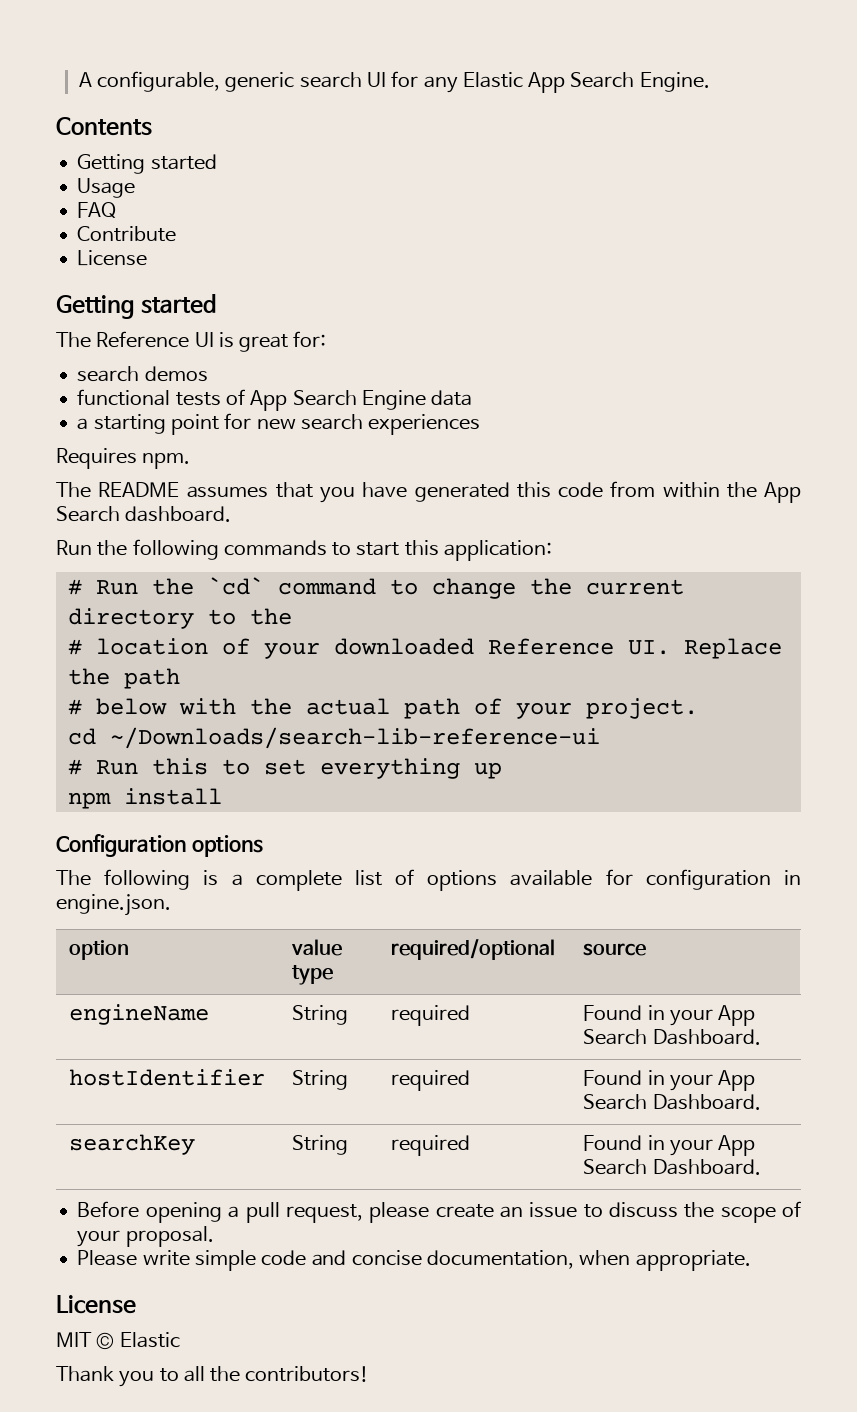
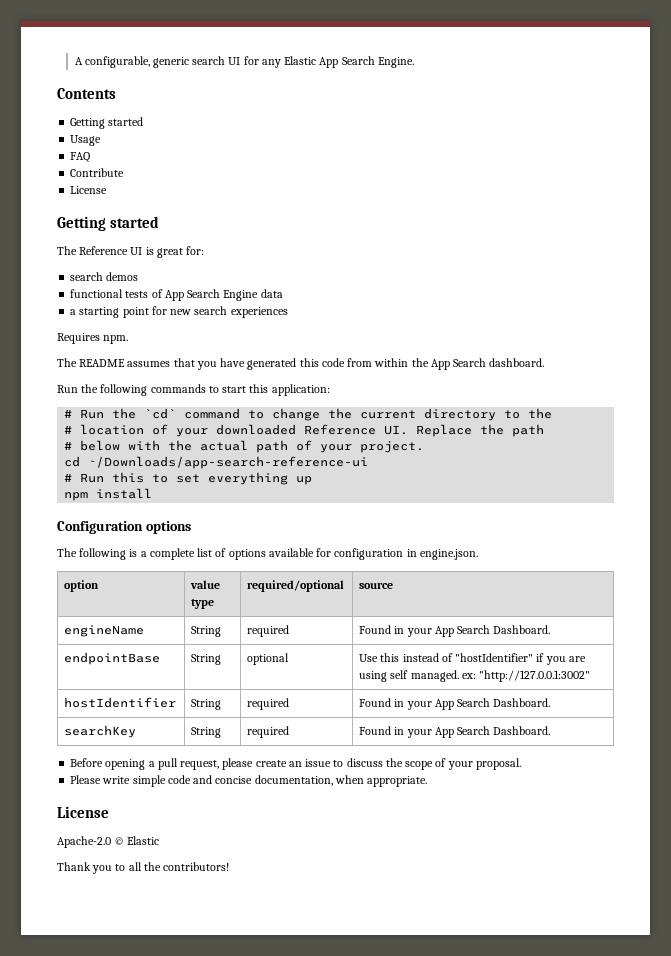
[109,727,600,749] ~/Downloads/search-lib-reference-ui -> [88,456,369,469] ~/Downloads/app-search-reference-ui
(761, 1037) none -> [64,652,161,665] [191,654,222,665] [247,653,290,665] [359,653,586,665] [359,670,591,682] // endpointBase | String | optional | Use this instead of "hostIdentifier" if you are using self managed. ex: "http://127.0.0.1:3002"
[56,1332,92,1347] MIT -> [57,836,111,848] Apache-2.0

